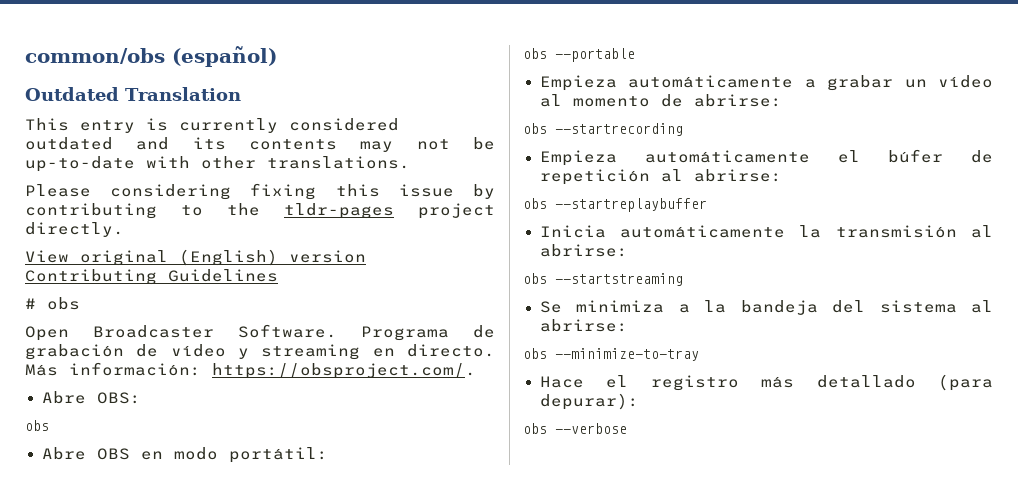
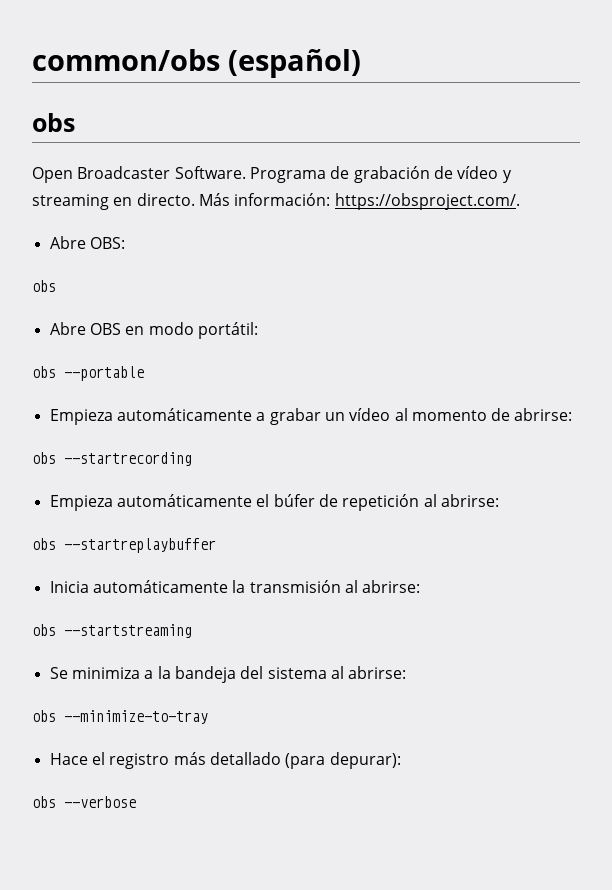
[25,87,241,101] [25,118,399,133] [25,137,495,152] [25,156,410,172] [25,183,495,200] [25,203,495,219] [25,222,124,237] [25,249,366,266] [25,269,278,285] [25,298,36,309] Outdated Translation // This entry is currently considered outdated and its contents may not be up-to-date with other translations. // Please considering fixing this issue by contributing to the tldr-pages project directly. // View original (English) version Contributing Guidelines // # -> (361, 63) none

